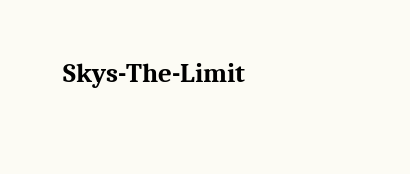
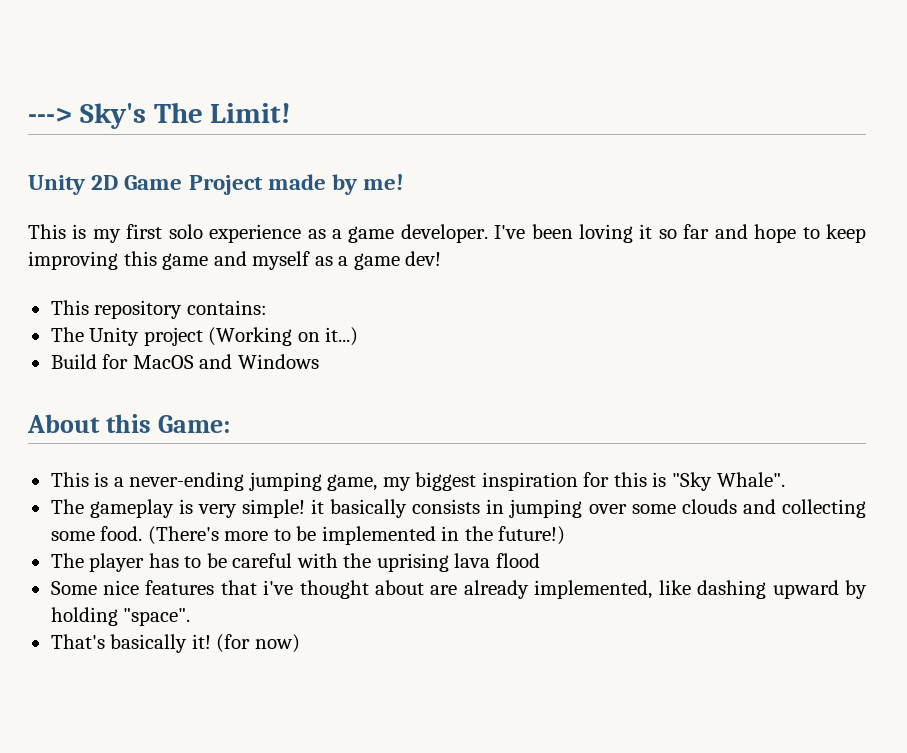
[63,63,245,88] Skys-The-Limit -> [28,102,292,129] [28,174,405,195] [28,224,867,243] [28,251,442,270] [50,300,267,319] [50,327,359,346] [50,354,319,369] [27,414,230,433] [50,472,785,491] [50,499,866,518] [50,526,566,545] [50,553,540,572] [50,580,868,599] [50,607,191,626] [50,634,300,653] ---> Sky's The Limit! // Unity 2D Game Project made by me! // This is my first solo experience as a game developer. I've been loving it so far and hope to keep improving this game and myself as a game dev! // This repository contains: // The Unity project (Working on it...) // Build for MacOS and Windows // About this Game: // This is a never-ending jumping game, my biggest inspiration for this is "Sky Whale". // The gameplay is very simple! it basically consists in jumping over some clouds and collecting some food. (There's more to be implemented in the future!) // The player has to be careful with the uprising lava flood // Some nice features that i've thought about are already implemented, like dashing upward by holding "space". // That's basically it! (for now)

